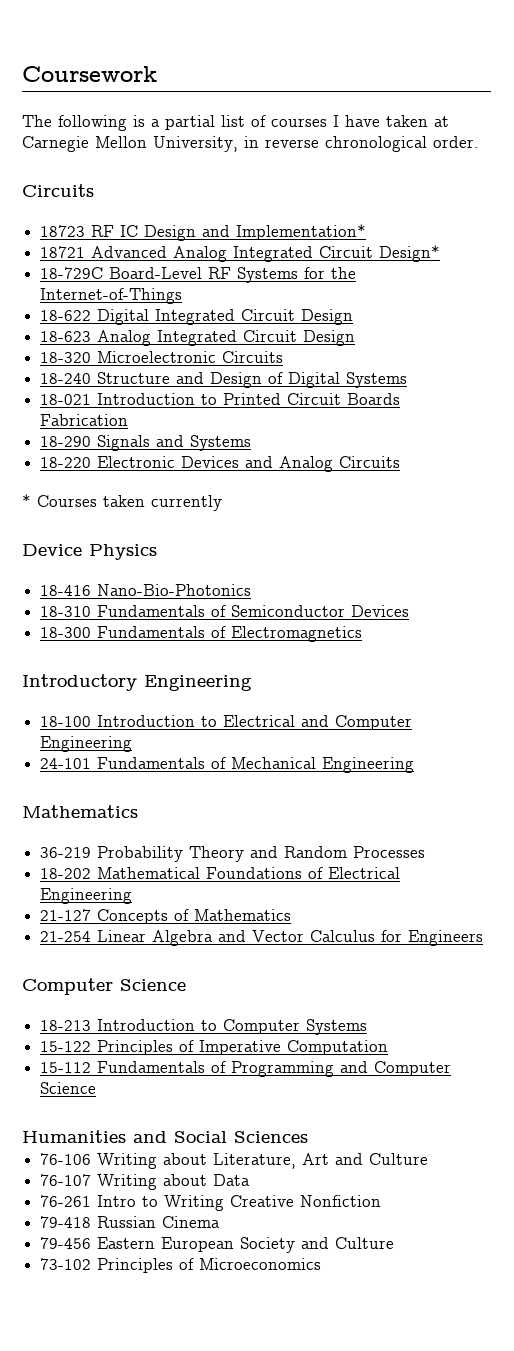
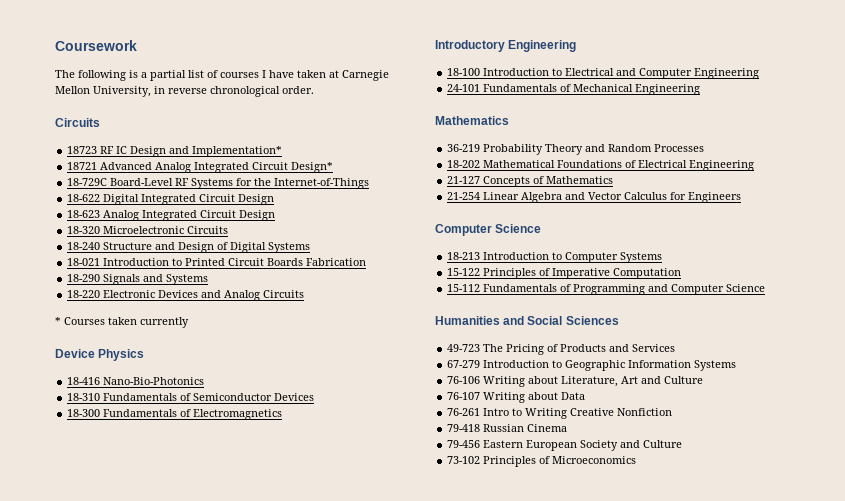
(308, 1137) none -> [447,344,676,355] [447,360,737,371] // 49-723 The Pricing of Products and Services // 67-279 Introduction to Geographic Information Systems

